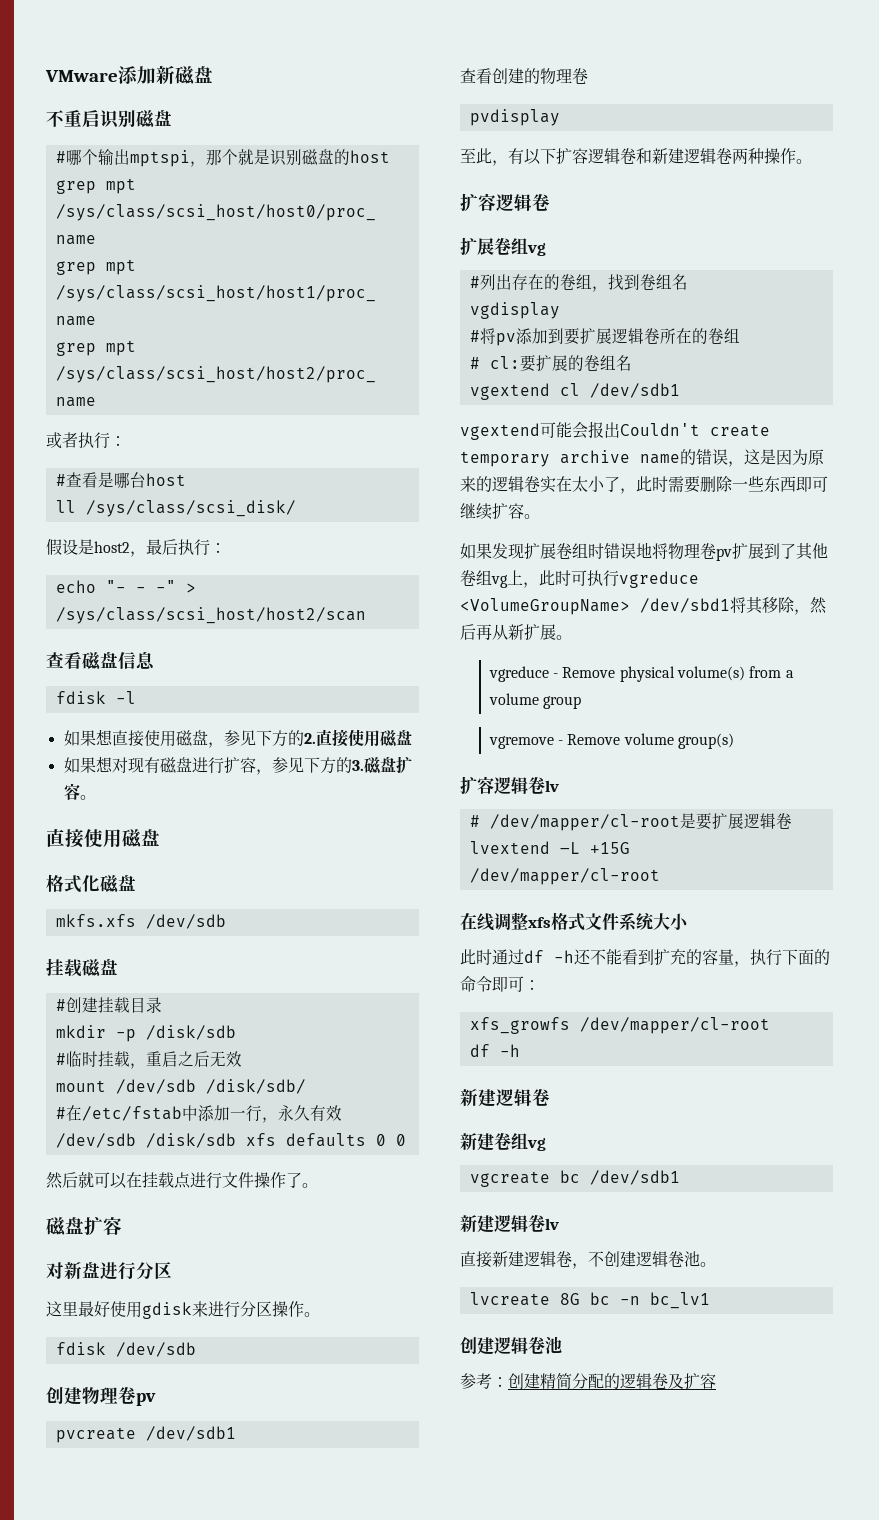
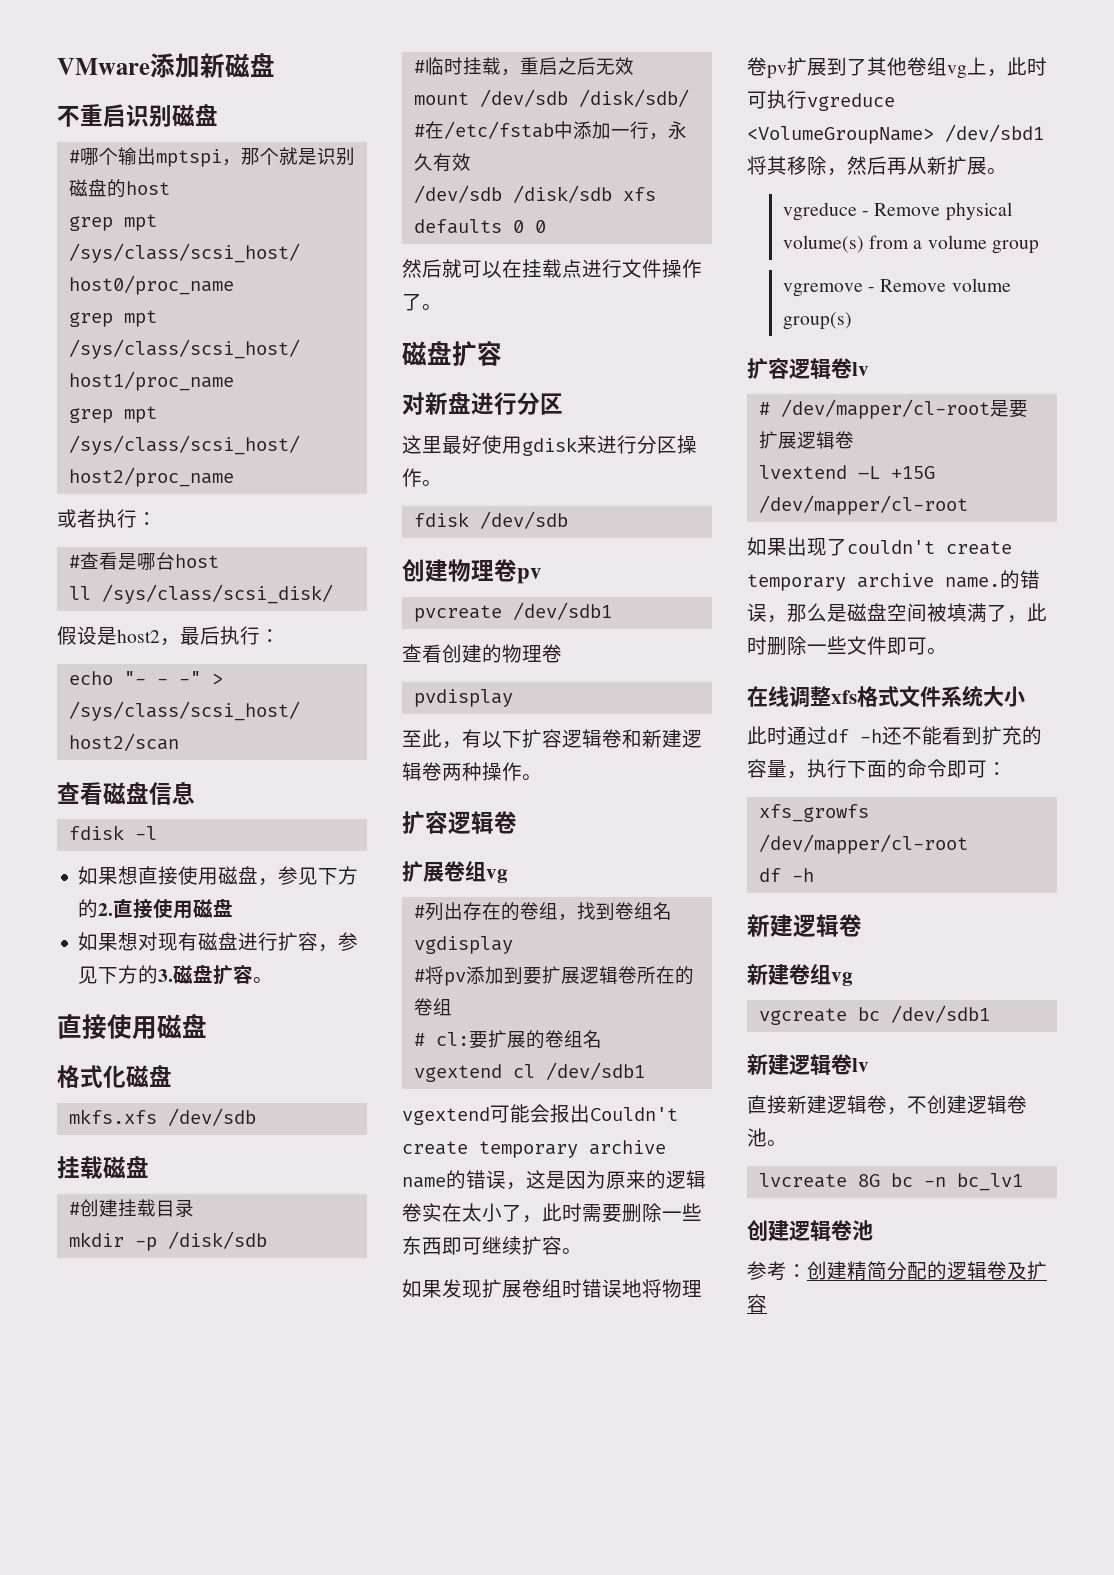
(660, 876) none -> [747,537,1012,556] [747,570,1040,591] [747,603,1047,623] [747,636,947,656] // 如果出现了couldn't create temporary archive name.的错误，那么是磁盘空间被填满了，此时删除一些文件即可。

